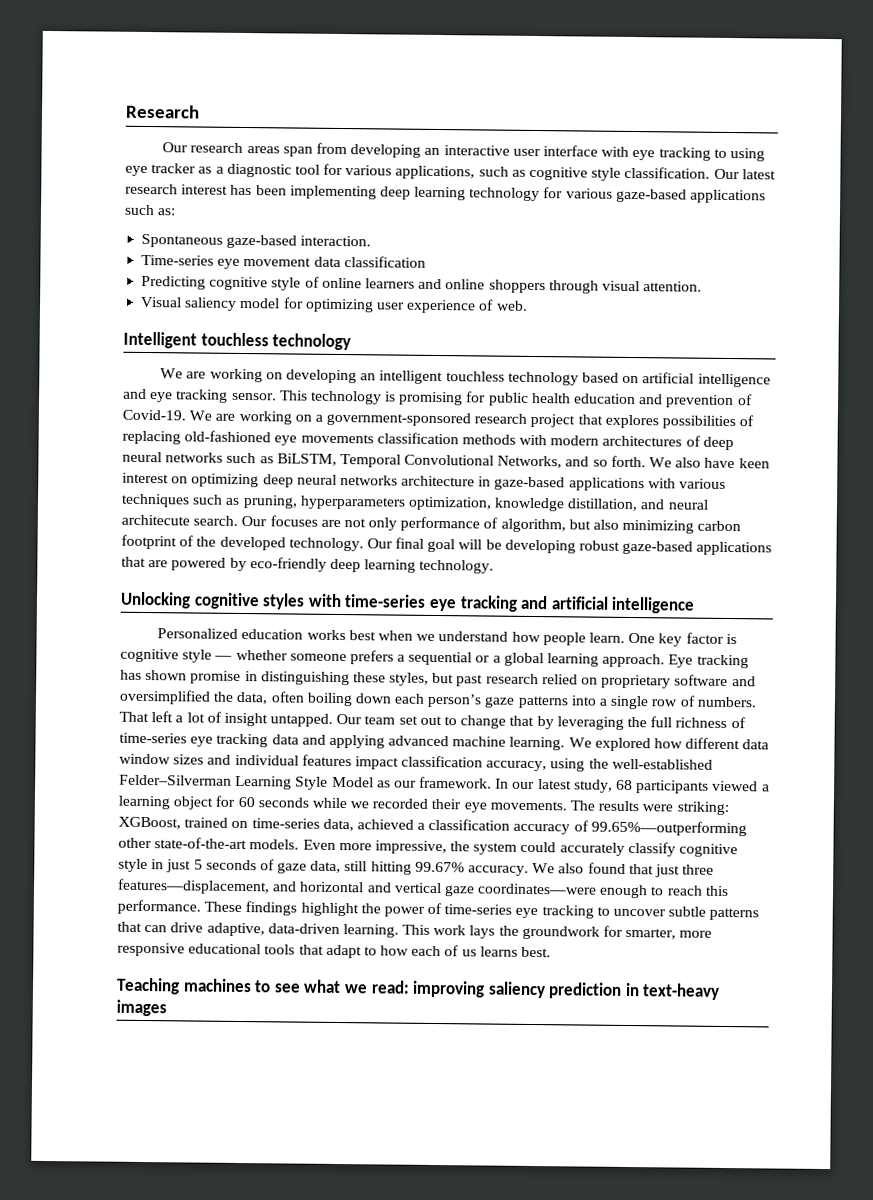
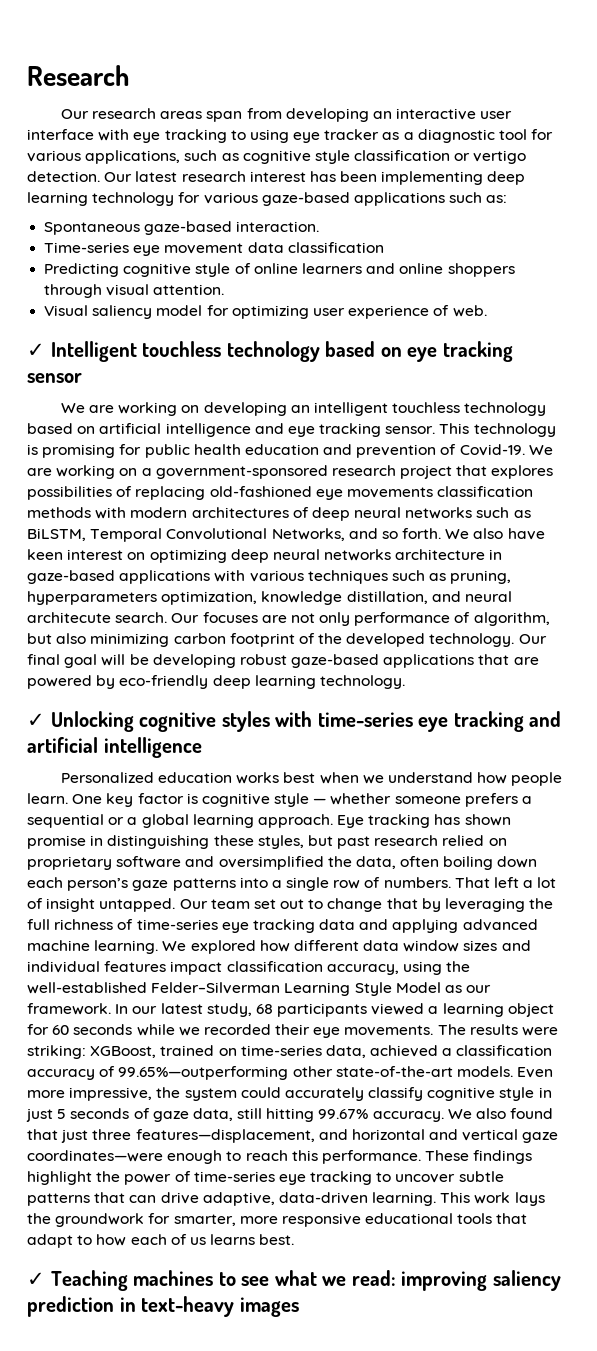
[624,166,711,179] classification. -> [354,150,527,164] [27,171,100,182] classification or vertigo detection.
(528, 305) none -> [27,343,45,357] ✓
(352, 342) none -> [325,341,513,362] [27,373,82,383] based on eye tracking sensor
(495, 566) none -> [27,713,45,727] ✓
(552, 952) none -> [27,1272,45,1286] ✓

